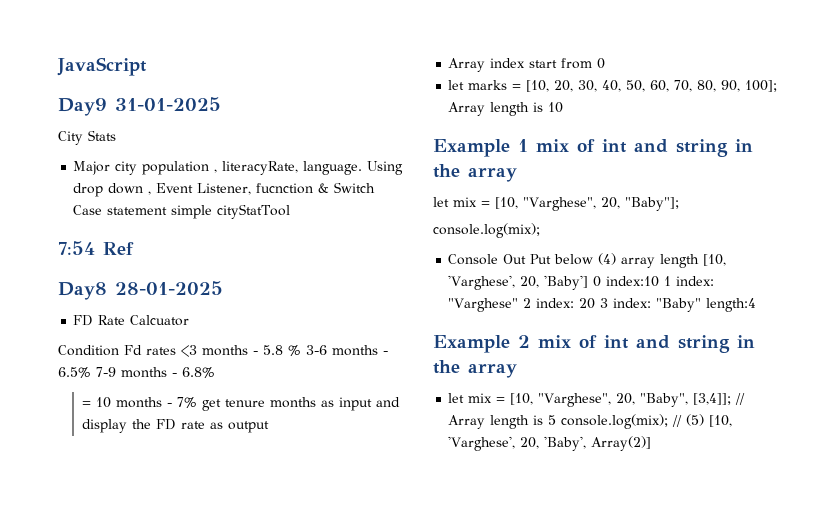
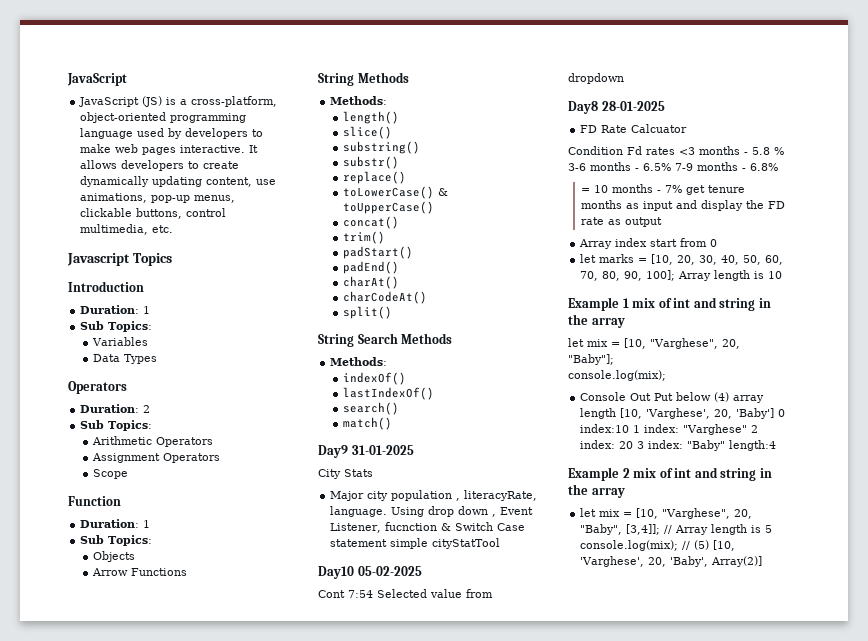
[57,57,147,76] JavaScript -> [67,73,127,86] [79,96,278,107] [80,112,247,123] [80,128,264,139] [80,144,259,155] [80,160,240,171] [80,176,277,187] [80,193,236,203] [80,208,227,219] [80,224,174,235] [67,253,172,266] [68,281,144,292] [80,305,151,314] [80,321,153,332] [91,337,148,346] [92,354,157,364] [68,381,127,394] [80,404,151,413] [80,420,153,431] [91,436,213,447] [91,453,220,463] [92,469,128,479] [68,496,121,506] [80,519,151,528] [80,535,153,546] [92,551,135,562] [91,568,187,576] [318,72,409,86] [330,96,388,105] [342,111,399,124] [342,126,392,139] [342,141,420,154] [342,156,399,169] [342,171,406,184] [342,186,448,199] [342,201,434,214] [342,216,399,229] [342,231,385,244] [342,246,413,259] [342,261,399,274] [342,276,399,289] [342,291,427,304] [342,306,392,319] [318,333,453,347] [330,357,388,366] [342,372,406,385] [342,387,434,400] [342,402,399,415] [342,417,392,430] JavaScript // JavaScript (JS) is a cross-platform, object-oriented programming language used by developers to make web pages interactive. It allows developers to create dynamically updating content, use animations, pop-up menus, clickable buttons, control multimedia, etc. // Javascript Topics // Introduction // Duration: 1 // Sub Topics: // Variables // Data Types // Operators // Duration: 2 // Sub Topics: // Arithmetic Operators // Assignment Operators // Scope // Function // Duration: 1 // Sub Topics: // Objects // Arrow Functions // String Methods // Methods: // length() // slice() // substring() // substr() // replace() // toLowerCase() & toUpperCase() // concat() // trim() // padStart() // padEnd() // charAt() // charCodeAt() // split() // String Search Methods // Methods: // indexOf() // lastIndexOf() // search() // match()
[58,241,134,255] 7:54 Ref -> [318,566,422,579] [318,589,493,598] [568,73,624,84] Day10 05-02-2025 // Cont 7:54 Selected value from dropdown

